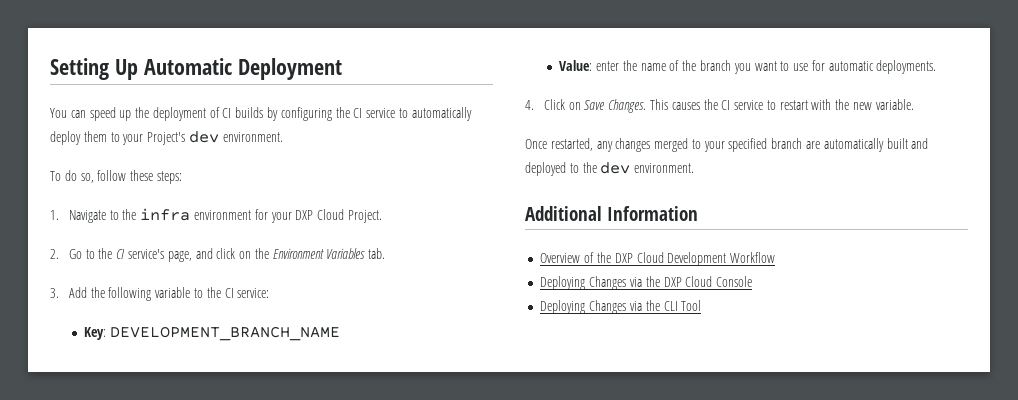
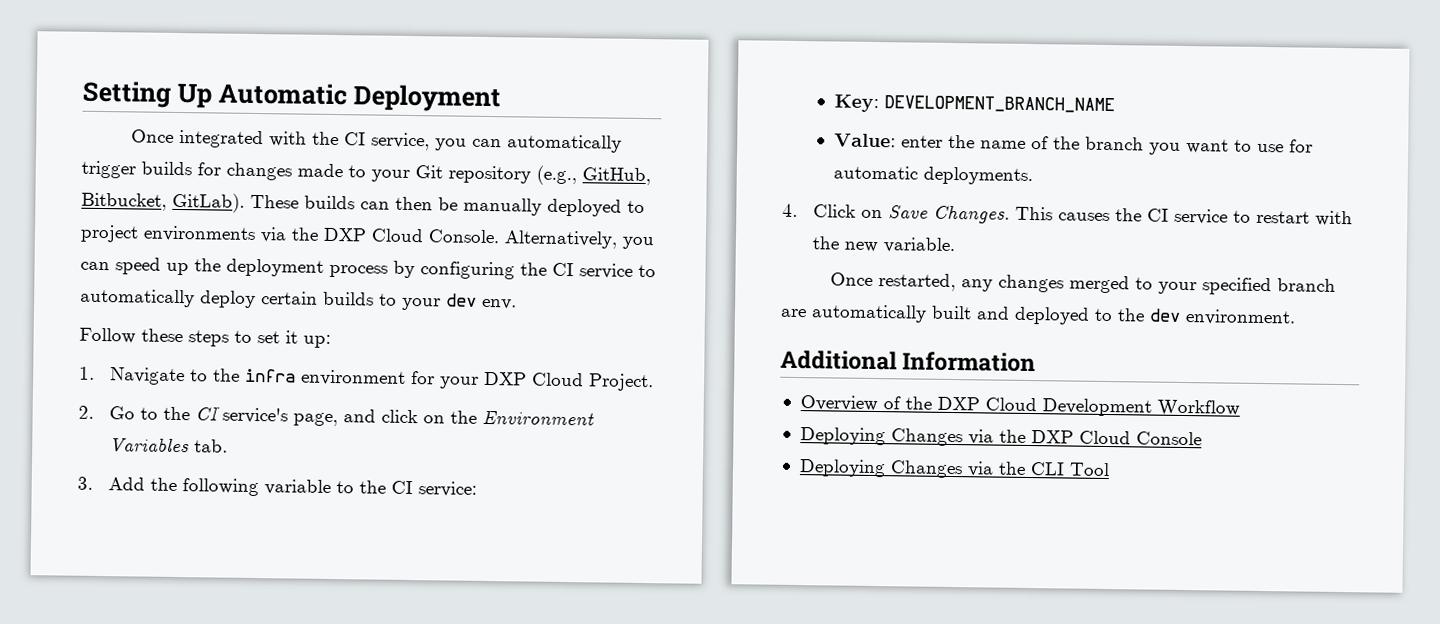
[50,108,67,118] You -> [130,129,622,153] [81,160,651,186] [81,192,645,217] [80,224,654,250] Once integrated with the CI service, you can automatically trigger builds for changes made to your Git repository (e.g., GitHub, Bitbucket, GitLab). These builds can then be manually deployed to project environments via the DXP Cloud Console. Alternatively, you
[209,107,264,118] of CI builds -> [329,264,388,278] process
[83,131,283,145] [50,170,182,184] them to your Project's dev environment. // To do so, follow these steps: -> [261,291,517,311] [79,327,331,348] certain builds to your dev env. // Follow these steps to set it up:

